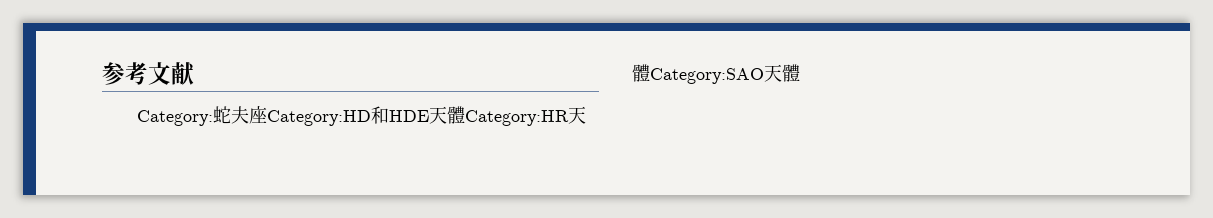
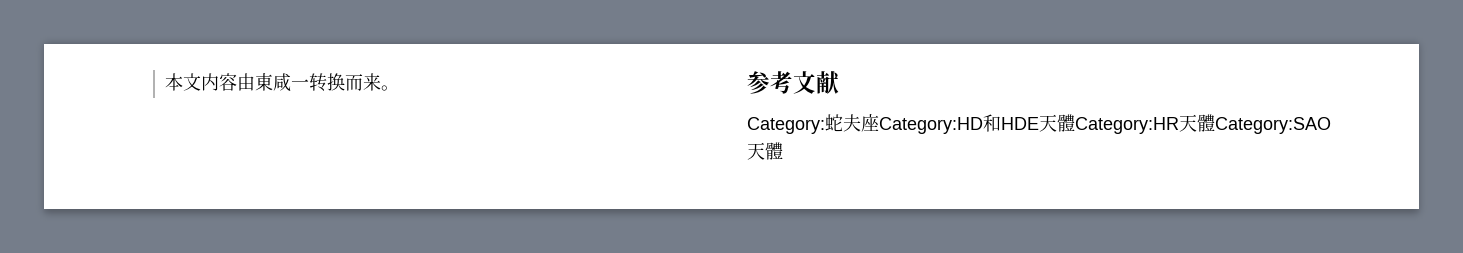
(102, 73) none -> [165,73,400,92] 本文内容由東咸一转换而来。 //

